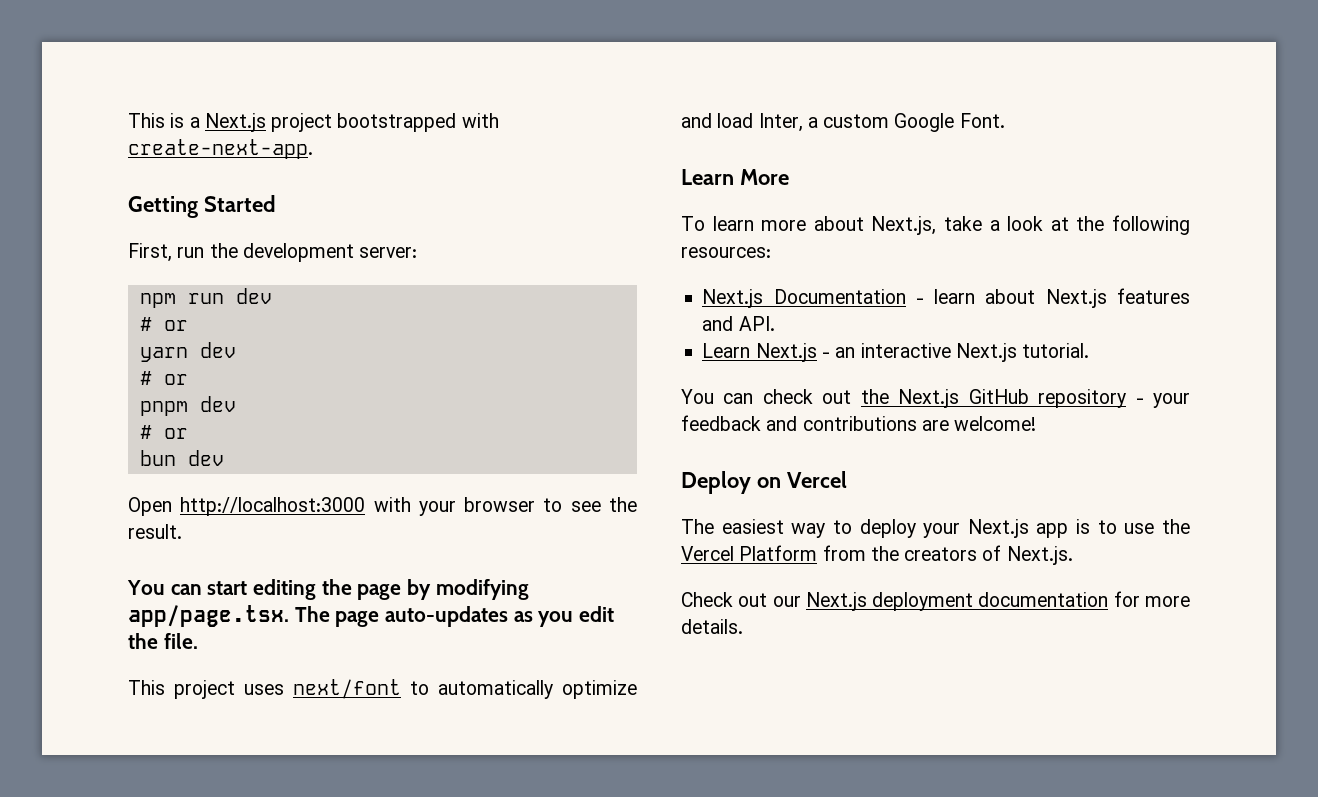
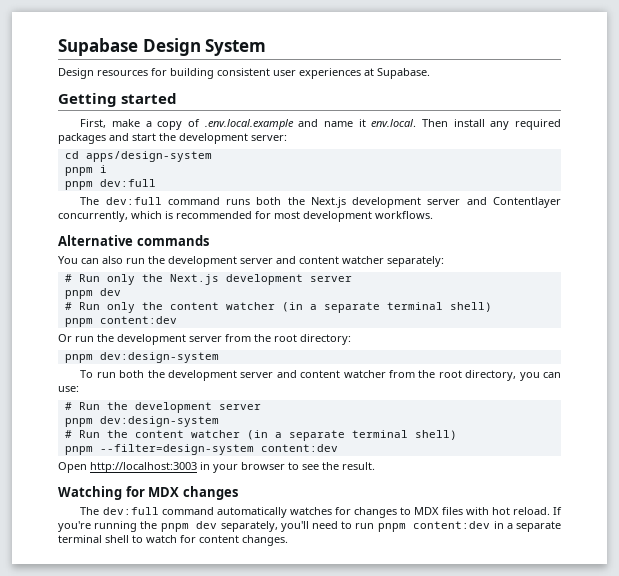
[128,113,499,132] [128,139,313,159] This is a Next.js project bootstrapped with create-next-app. -> [58,38,267,56] [58,68,430,79] Supabase Design System // Design resources for building consistent user experiences at Supabase.
[203,195,276,212] Started -> [121,93,178,104] started
[177,243,418,262] [139,288,272,308] [139,317,188,331] [139,342,236,362] [139,371,188,385] [139,396,236,416] [139,425,188,439] [139,450,224,466] run the development server: // npm run dev // # or // yarn dev // # or // pnpm dev // # or // bun dev -> [112,119,561,130] [58,133,287,144] [64,151,212,162] [64,165,107,176] [64,179,156,190] [80,197,562,208] [58,211,433,222] [58,235,209,246] [58,256,444,267] [64,274,352,285] [64,288,121,299] [64,302,492,313] [64,316,177,327] [58,334,351,345] [64,352,219,363] [80,370,562,381] [58,386,79,392] [64,402,261,413] [64,416,219,427] [64,430,457,441] [64,444,338,455] make a copy of .env.local.example and name it env.local. Then install any required packages and start the development server: // cd apps/design-system // pnpm i // pnpm dev:full // The dev:full command runs both the Next.js development server and Contentlayer concurrently, which is recommended for most development workflows. // Alternative commands // You can also run the development server and content watcher separately: // # Run only the Next.js development server // pnpm dev // # Run only the content watcher (in a separate terminal shell) // pnpm content:dev // Or run the development server from the root directory: // pnpm dev:design-system // To run both the development server and content watcher from the root directory, you can use: // # Run the development server // pnpm dev:design-system // # Run the content watcher (in a separate terminal shell) // pnpm --filter=design-system content:dev
[180,497,411,516] http://localhost:3000 with -> [90,462,210,473] http://localhost:3003 in
[127,579,529,600] [128,605,615,627] [128,633,198,649] [128,679,637,699] [681,113,1005,132] [681,169,789,185] [681,215,1190,235] [681,247,771,258] [702,288,1190,308] [702,316,775,331] [702,343,1090,362] [681,389,1190,408] [681,415,1037,431] [681,471,847,494] [681,519,1190,538] [681,545,1073,565] [681,591,1190,611] [681,619,743,634] You can start editing the page by modifying app/page.tsx. The page auto-updates as you edit the file. // This project uses next/font to automatically optimize and load Inter, a custom Google Font. // Learn More // To learn more about Next.js, take a look at the following resources: // Next.js Documentation - learn about Next.js features and API. // Learn Next.js - an interactive Next.js tutorial. // You can check out the Next.js GitHub repository - your feedback and contributions are welcome! // Deploy on Vercel // The easiest way to deploy your Next.js app is to use the Vercel Platform from the creators of Next.js. // Check out our Next.js deployment documentation for more details. -> [58,486,238,500] [80,507,562,518] [58,521,561,532] [58,535,288,546] Watching for MDX changes // The dev:full command automatically watches for changes to MDX files with hot reload. If you're running the pnpm dev separately, you'll need to run pnpm content:dev in a separate terminal shell to watch for content changes.

